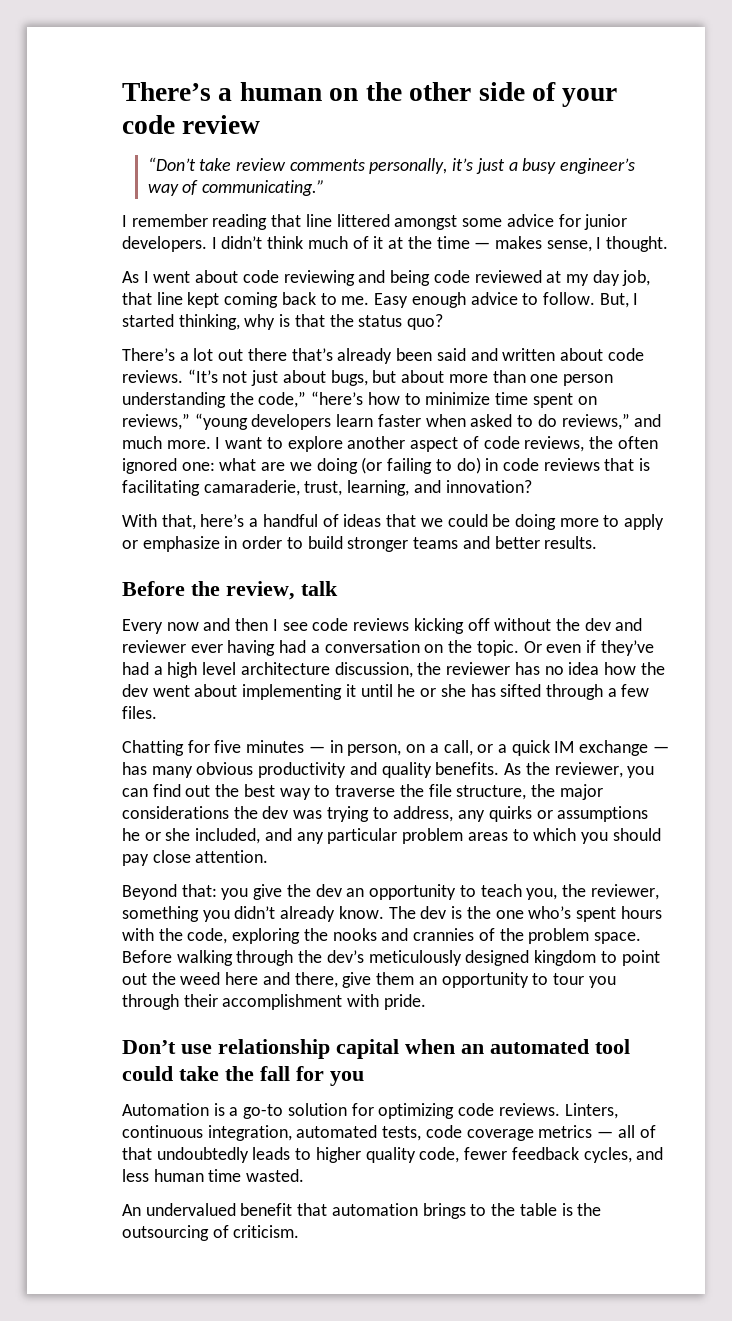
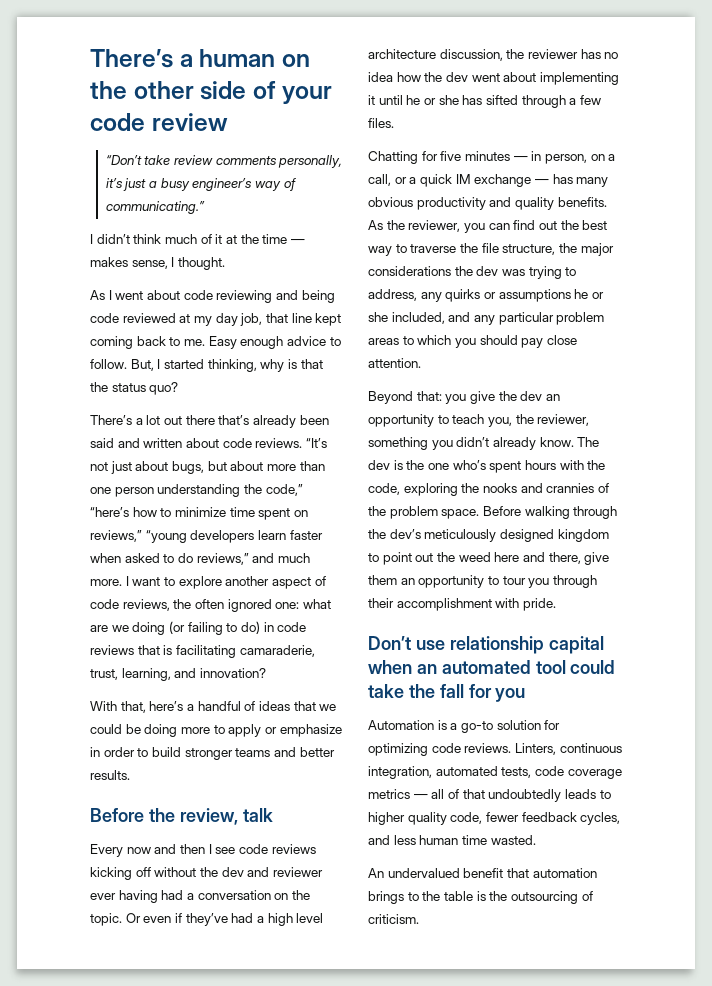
[131,214,628,230] [122,236,217,252] remember reading that line littered amongst some advice for junior developers. I -> (93, 239) none

